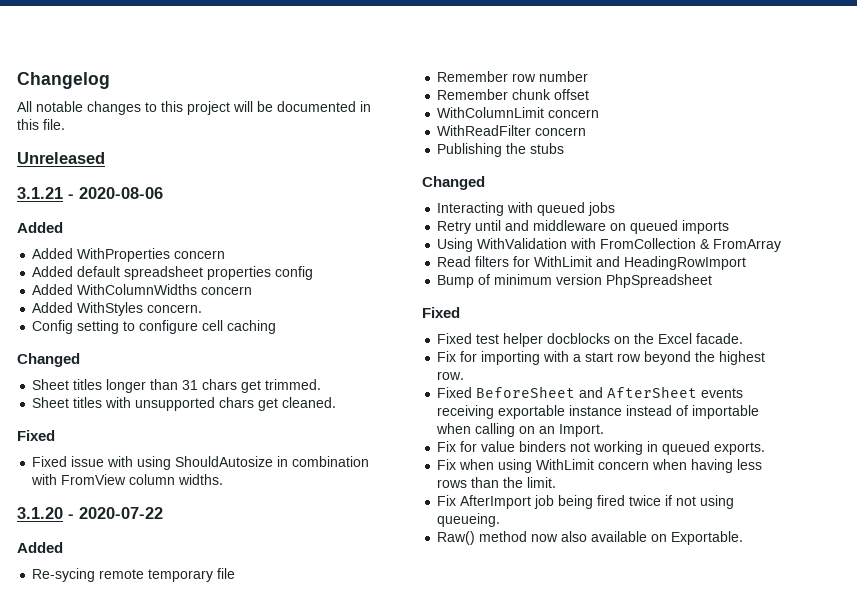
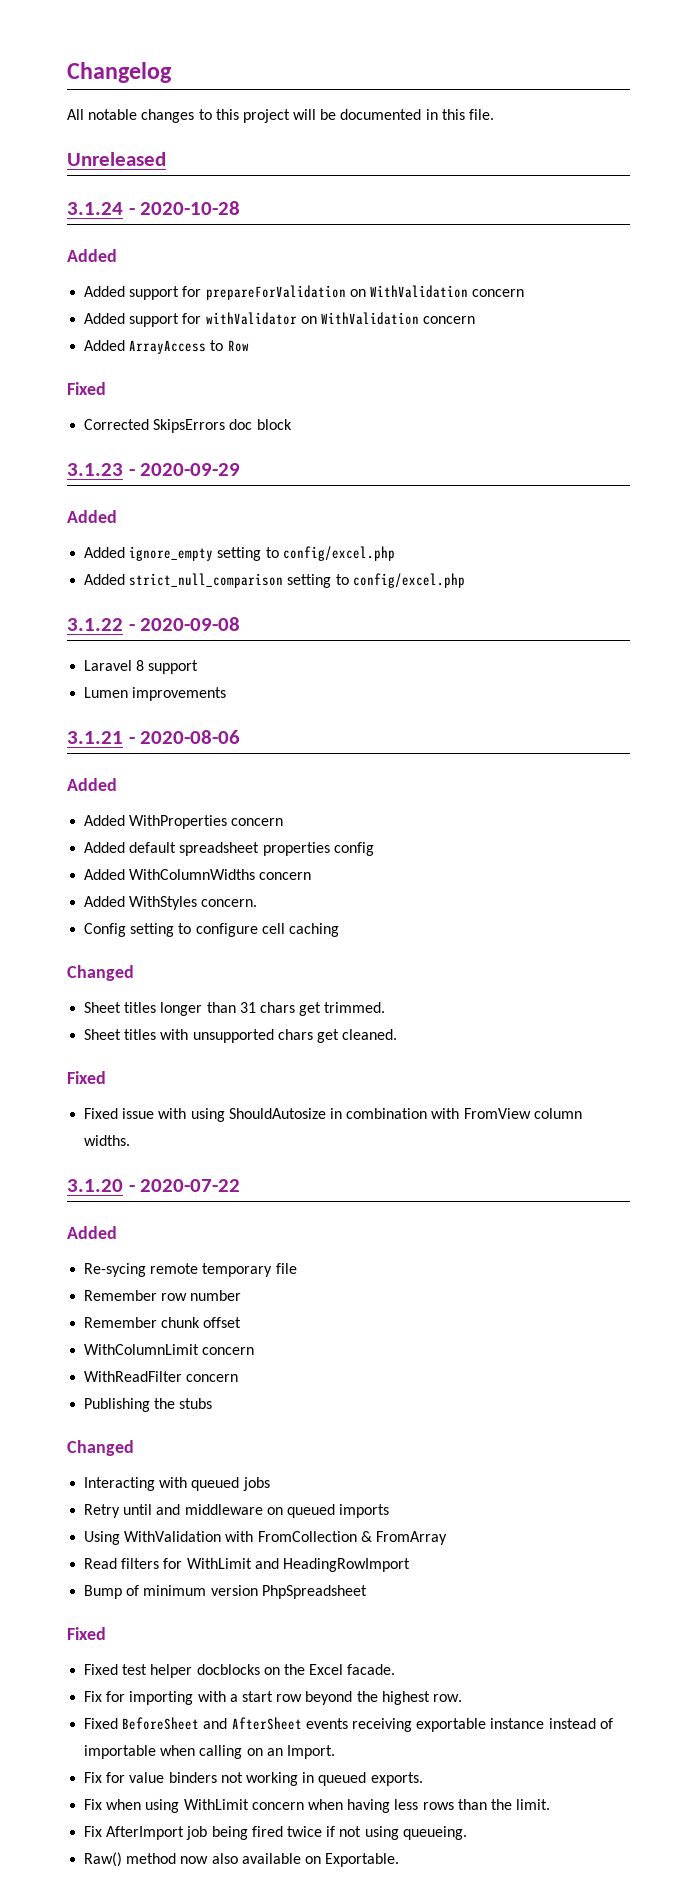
(105, 158) none -> [67,201,241,215] [67,249,117,262] [84,285,525,300] [84,312,476,327] [84,340,249,354] [67,382,106,395] [84,419,292,433] [67,463,241,476] [67,510,117,523] [84,546,395,561] [84,573,465,588] [67,617,241,631] [84,660,199,674] [84,687,227,701] // 3.1.24 - 2020-10-28 // Added // Added support for prepareForValidation on WithValidation concern // Added support for withValidator on WithValidation concern // Added ArrayAccess to Row // Fixed // Corrected SkipsErrors doc block // 3.1.23 - 2020-09-29 // Added // Added ignore_empty setting to config/excel.php // Added strict_null_comparison setting to config/excel.php // 3.1.22 - 2020-09-08 // Laravel 8 support // Lumen improvements

